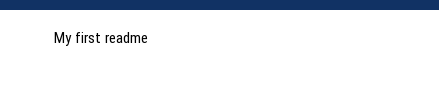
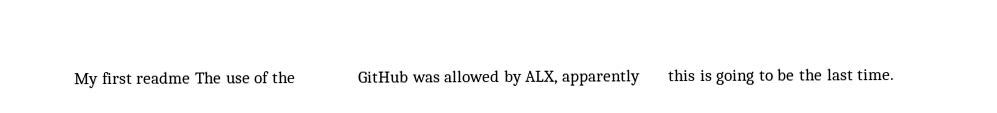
(149, 37) none -> [194,68,896,86] The use of the GitHub was allowed by ALX, apparently this is going to be the last time.

